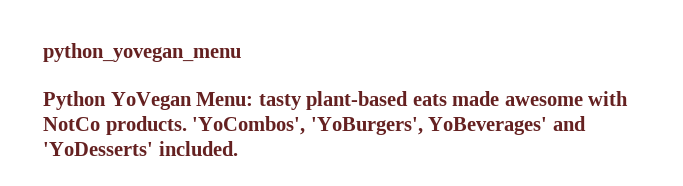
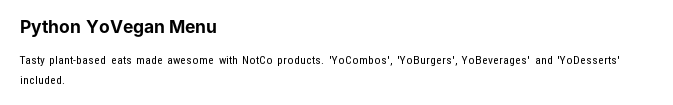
[43,43,241,62] python_yovegan_menu // -> (20, 28) none
[196,92,302,110] Menu: tasty -> [169,20,218,33] [19,56,45,66] Menu // Tasty

